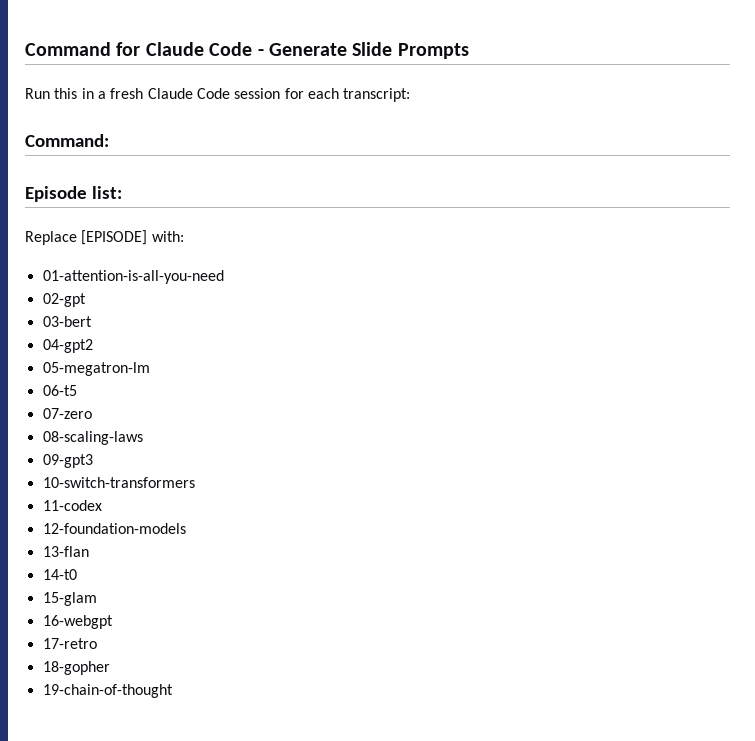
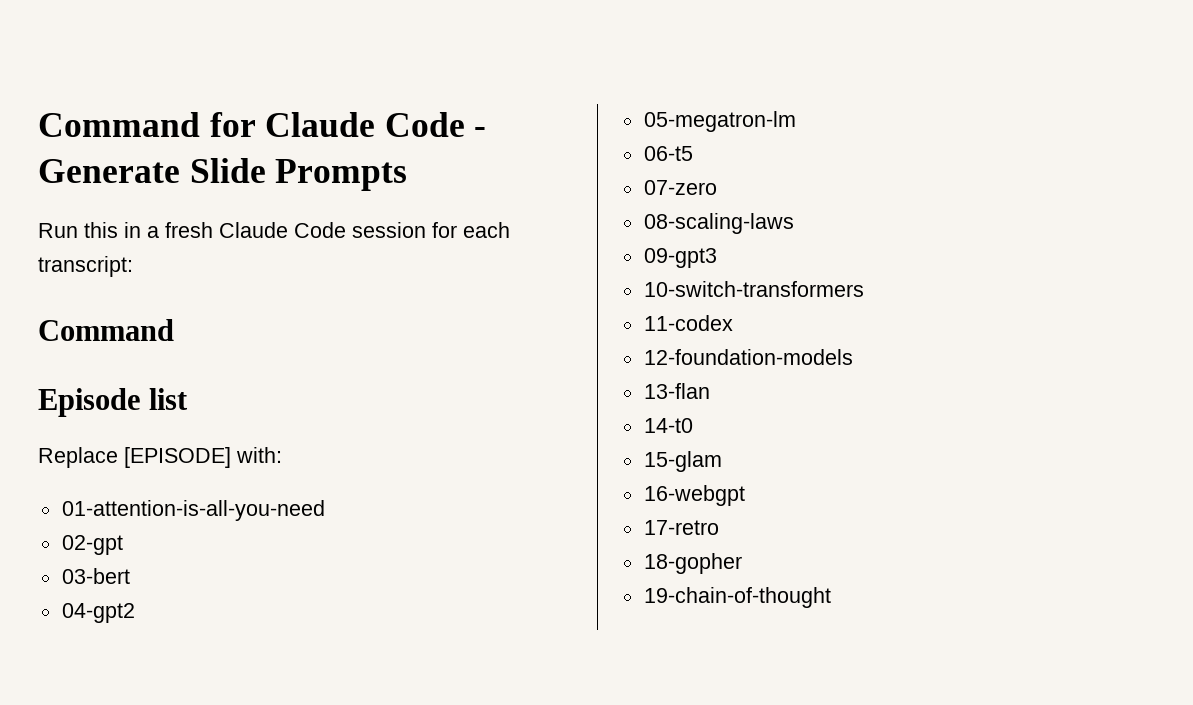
[25,134,109,147] Command: -> [38,319,174,341] Command
[91,186,122,199] list: -> [149,388,189,410] list

